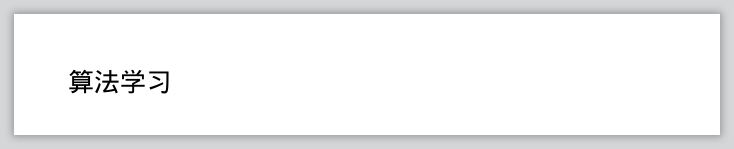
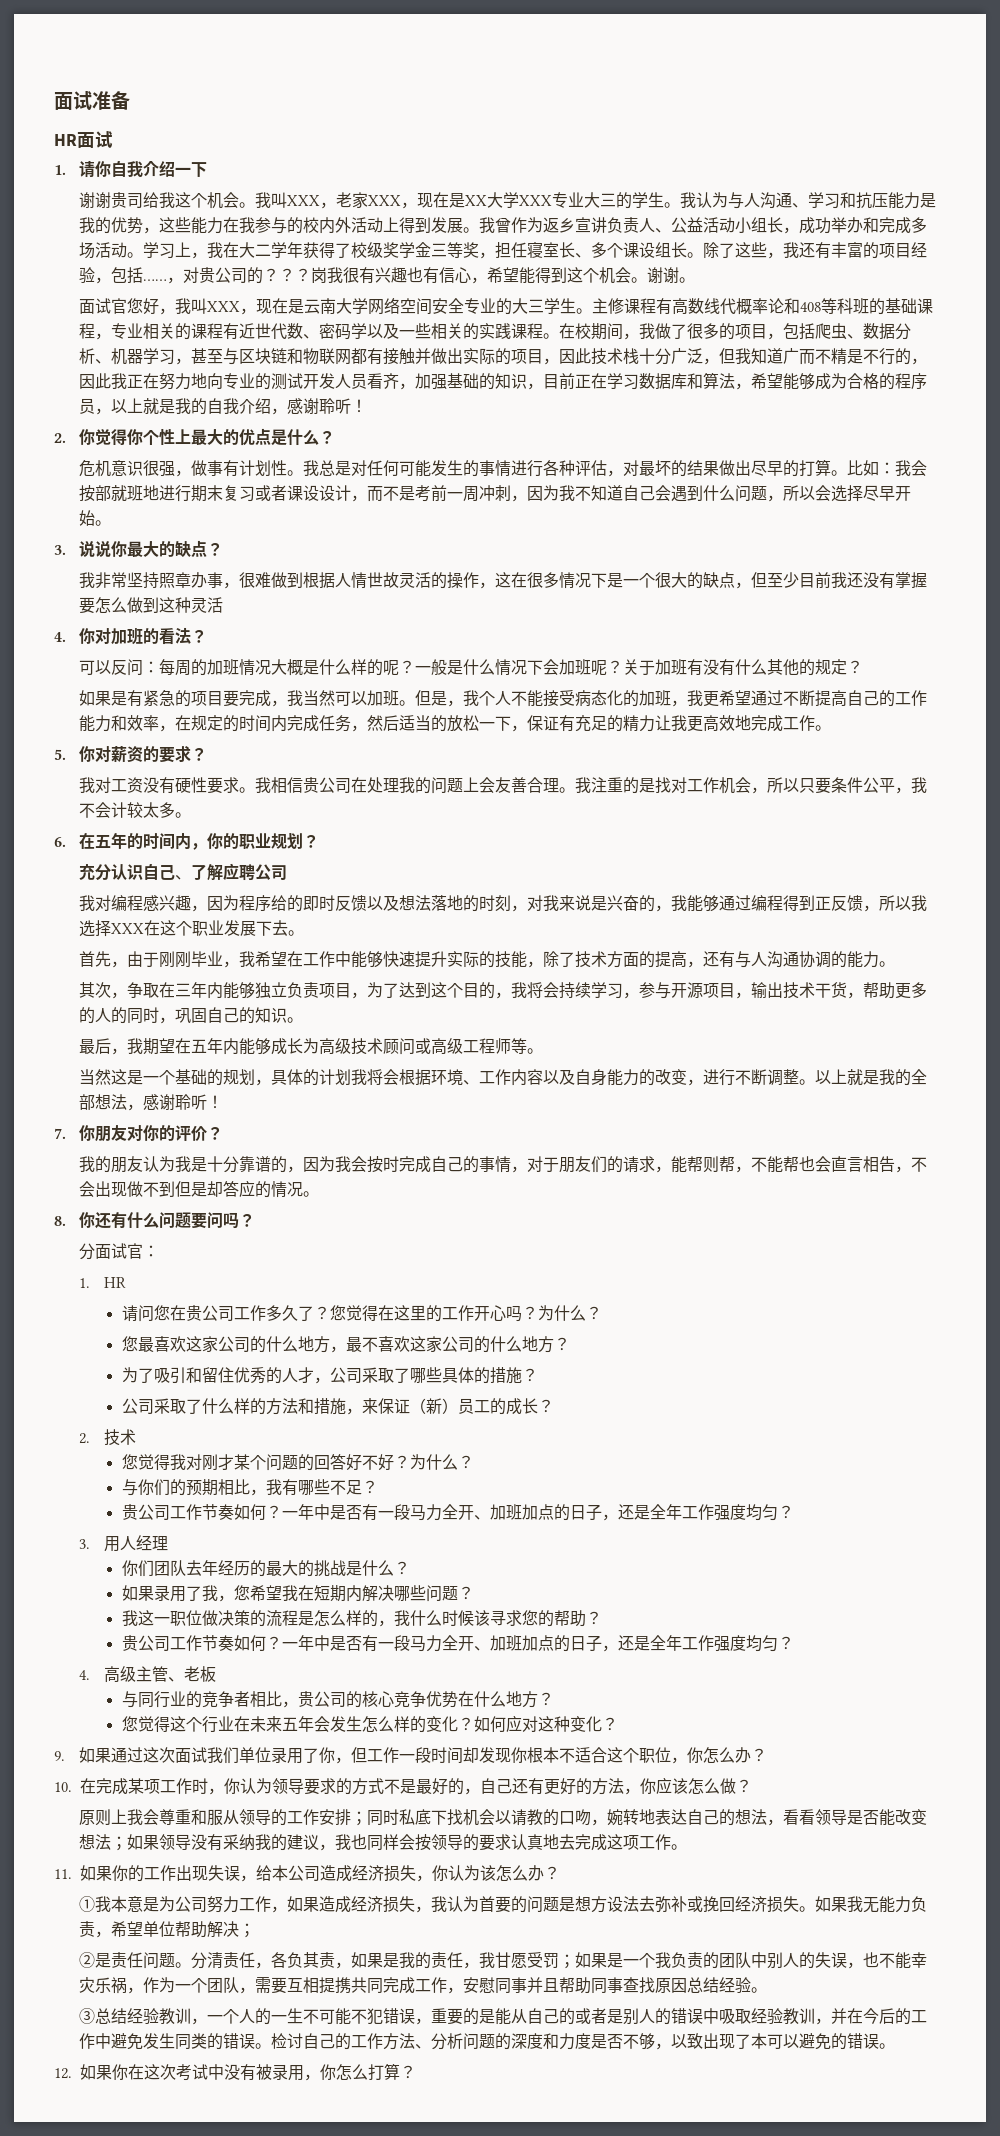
[68,69,172,94] 算法学习 -> [54,91,130,110] [54,131,113,148] [54,160,208,178] [79,192,937,209] [79,217,928,234] [79,242,928,259] [79,267,696,284] [79,297,934,315] [79,323,912,340] [79,348,928,365] [79,372,928,390] [79,398,368,415] [54,428,336,446] [79,459,928,477] [79,485,912,502] [79,510,112,526] [54,540,224,558] [79,572,928,589] [79,597,224,614] [54,627,208,645] [79,659,864,676] [79,689,928,707] [79,715,832,732] [54,745,208,763] [79,777,928,794] [79,802,192,818] [54,832,320,850] [79,863,288,881] [79,895,928,912] [79,920,305,937] [79,951,896,968] [79,982,928,999] [79,1007,304,1024] [79,1038,544,1055] [79,1069,928,1086] [79,1094,224,1111] [54,1125,224,1142] [79,1156,928,1173] [79,1180,320,1198] [54,1212,256,1229] [79,1243,160,1260] [79,1277,127,1288] [121,1305,602,1322] [121,1336,570,1353] [121,1367,538,1384] [121,1398,554,1415] [79,1429,137,1446] [121,1454,474,1471] [121,1479,378,1496] [121,1504,794,1521] [79,1535,169,1552] [121,1560,410,1577] [121,1585,474,1602] [121,1610,602,1627] [121,1635,794,1652] [79,1666,217,1683] [121,1691,554,1708] [121,1715,618,1733] [54,1747,768,1764] [54,1777,752,1795] [79,1809,928,1826] [79,1834,688,1851] [54,1865,560,1882] [79,1896,928,1913] [79,1921,256,1938] [79,1952,928,1969] [79,1977,768,1994] [79,2008,928,2025] [79,2033,896,2050] [54,2063,416,2081] 面试准备 // HR面试 // 1.请你自我介绍一下 // 谢谢贵司给我这个机会。我叫XXX，老家XXX，现在是XX大学XXX专业大三的学生。我认为与人沟通、学习和抗压能力是我的优势，这些能力在我参与的校内外活动上得到发展。我曾作为返乡宣讲负责人、公益活动小组长，成功举办和完成多场活动。学习上，我在大二学年获得了校级奖学金三等奖，担任寝室长、多个课设组长。除了这些，我还有丰富的项目经验，包括……，对贵公司的？？？岗我很有兴趣也有信心，希望能得到这个机会。谢谢。 // 面试官您好，我叫XXX，现在是云南大学网络空间安全专业的大三学生。主修课程有高数线代概率论和408等科班的基础课程，专业相关的课程有近世代数、密码学以及一些相关的实践课程。在校期间，我做了很多的项目，包括爬虫、数据分析、机器学习，甚至与区块链和物联网都有接触并做出实际的项目，因此技术栈十分广泛，但我知道广而不精是不行的，因此我正在努力地向专业的测试开发人员看齐，加强基础的知识，目前正在学习数据库和算法，希望能够成为合格的程序员，以上就是我的自我介绍，感谢聆听！ // 2.你觉得你个性上最大的优点是什么？ // 危机意识很强，做事有计划性。我总是对任何可能发生的事情进行各种评估，对最坏的结果做出尽早的打算。比如：我会按部就班地进行期末复习或者课设设计，而不是考前一周冲刺，因为我不知道自己会遇到什么问题，所以会选择尽早开始。 // 3.说说你最大的缺点？ // 我非常坚持照章办事，很难做到根据人情世故灵活的操作，这在很多情况下是一个很大的缺点，但至少目前我还没有掌握要怎么做到这种灵活 // 4.你对加班的看法？ // 可以反问：每周的加班情况大概是什么样的呢？一般是什么情况下会加班呢？关于加班有没有什么其他的规定？ // 如果是有紧急的项目要完成，我当然可以加班。但是，我个人不能接受病态化的加班，我更希望通过不断提高自己的工作能力和效率，在规定的时间内完成任务，然后适当的放松一下，保证有充足的精力让我更高效地完成工作。 // 5.你对薪资的要求？ // 我对工资没有硬性要求。我相信贵公司在处理我的问题上会友善合理。我注重的是找对工作机会，所以只要条件公平，我不会计较太多。 // 6.在五年的时间内，你的职业规划？ // 充分认识自己、了解应聘公司 // 我对编程感兴趣，因为程序给的即时反馈以及想法落地的时刻，对我来说是兴奋的，我能够通过编程得到正反馈，所以我选择XXX在这个职业发展下去。 // 首先，由于刚刚毕业，我希望在工作中能够快速提升实际的技能，除了技术方面的提高，还有与人沟通协调的能力。 // 其次，争取在三年内能够独立负责项目，为了达到这个目的，我将会持续学习，参与开源项目，输出技术干货，帮助更多的人的同时，巩固自己的知识。 // 最后，我期望在五年内能够成长为高级技术顾问或高级工程师等。 // 当然这是一个基础的规划，具体的计划我将会根据环境、工作内容以及自身能力的改变，进行不断调整。以上就是我的全部想法，感谢聆听！ // 7.你朋友对你的评价？ // 我的朋友认为我是十分靠谱的，因为我会按时完成自己的事情，对于朋友们的请求，能帮则帮，不能帮也会直言相告，不会出现做不到但是却答应的情况。 // 8.你还有什么问题要问吗？ // 分面试官： // 1. HR // 请问您在贵公司工作多久了？您觉得在这里的工作开心吗？为什么？ // 您最喜欢这家公司的什么地方，最不喜欢这家公司的什么地方？ // 为了吸引和留住优秀的人才，公司采取了哪些具体的措施？ // 公司采取了什么样的方法和措施，来保证（新）员工的成长？ // 2.技术 // 您觉得我对刚才某个问题的回答好不好？为什么？ // 与你们的预期相比，我有哪些不足？ // 贵公司工作节奏如何？一年中是否有一段马力全开、加班加点的日子，还是全年工作强度均匀？ // 3.用人经理 // 你们团队去年经历的最大的挑战是什么？ // 如果录用了我，您希望我在短期内解决哪些问题？ // 我这一职位做决策的流程是怎么样的，我什么时候该寻求您的帮助？ // 贵公司工作节奏如何？一年中是否有一段马力全开、加班加点的日子，还是全年工作强度均匀？ // 4.高级主管、老板 // 与同行业的竞争者相比，贵公司的核心竞争优势在什么地方？ // 您觉得这个行业在未来五年会发生怎么样的变化？如何应对这种变化？ // 9.如果通过这次面试我们单位录用了你，但工作一段时间却发现你根本不适合这个职位，你怎么办？ // 10.在完成某项工作时，你认为领导要求的方式不是最好的，自己还有更好的方法，你应该怎么做？ // 原则上我会尊重和服从领导的工作安排；同时私底下找机会以请教的口吻，婉转地表达自己的想法，看看领导是否能改变想法；如果领导没有采纳我的建议，我也同样会按领导的要求认真地去完成这项工作。 // 11.如果你的工作出现失误，给本公司造成经济损失，你认为该怎么办？ // ①我本意是为公司努力工作，如果造成经济损失，我认为首要的问题是想方设法去弥补或挽回经济损失。如果我无能力负责，希望单位帮助解决； // ②是责任问题。分清责任，各负其责，如果是我的责任，我甘愿受罚；如果是一个我负责的团队中别人的失误，也不能幸灾乐祸，作为一个团队，需要互相提携共同完成工作，安慰同事并且帮助同事查找原因总结经验。 // ③总结经验教训，一个人的一生不可能不犯错误，重要的是能从自己的或者是别人的错误中吸取经验教训，并在今后的工作中避免发生同类的错误。检讨自己的工作方法、分析问题的深度和力度是否不够，以致出现了本可以避免的错误。 // 12.如果你在这次考试中没有被录用，你怎么打算？

